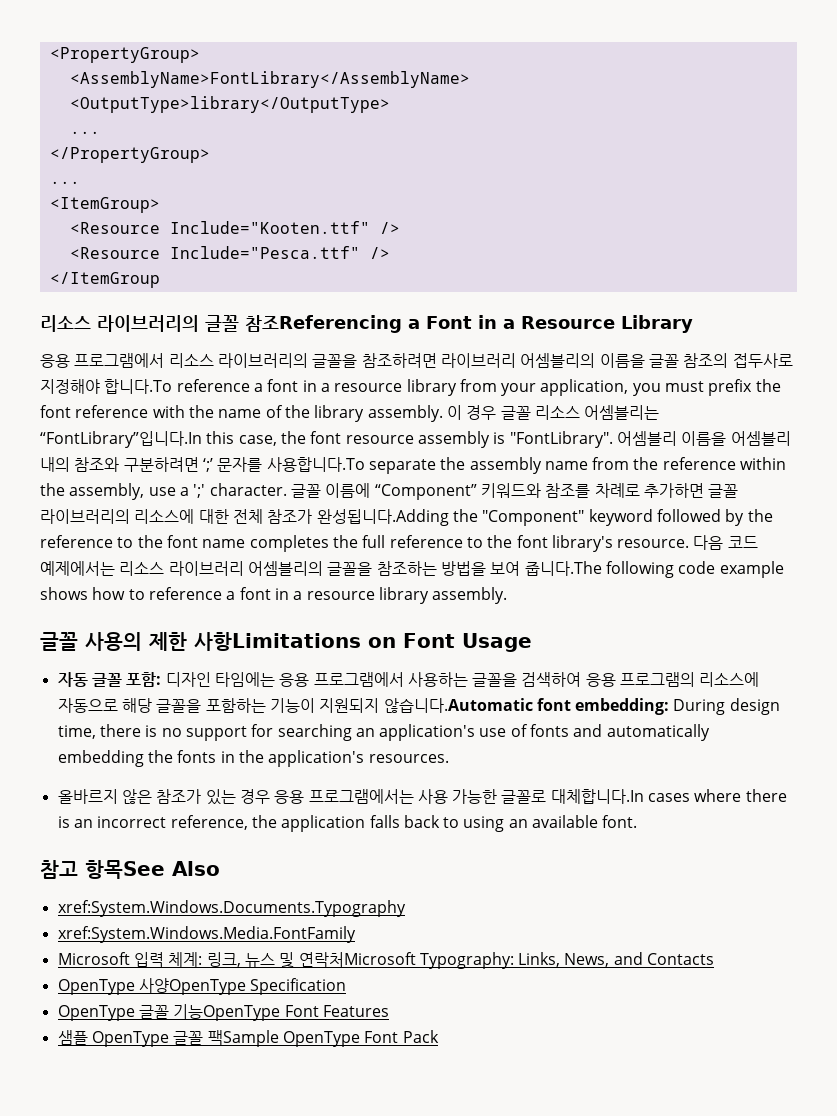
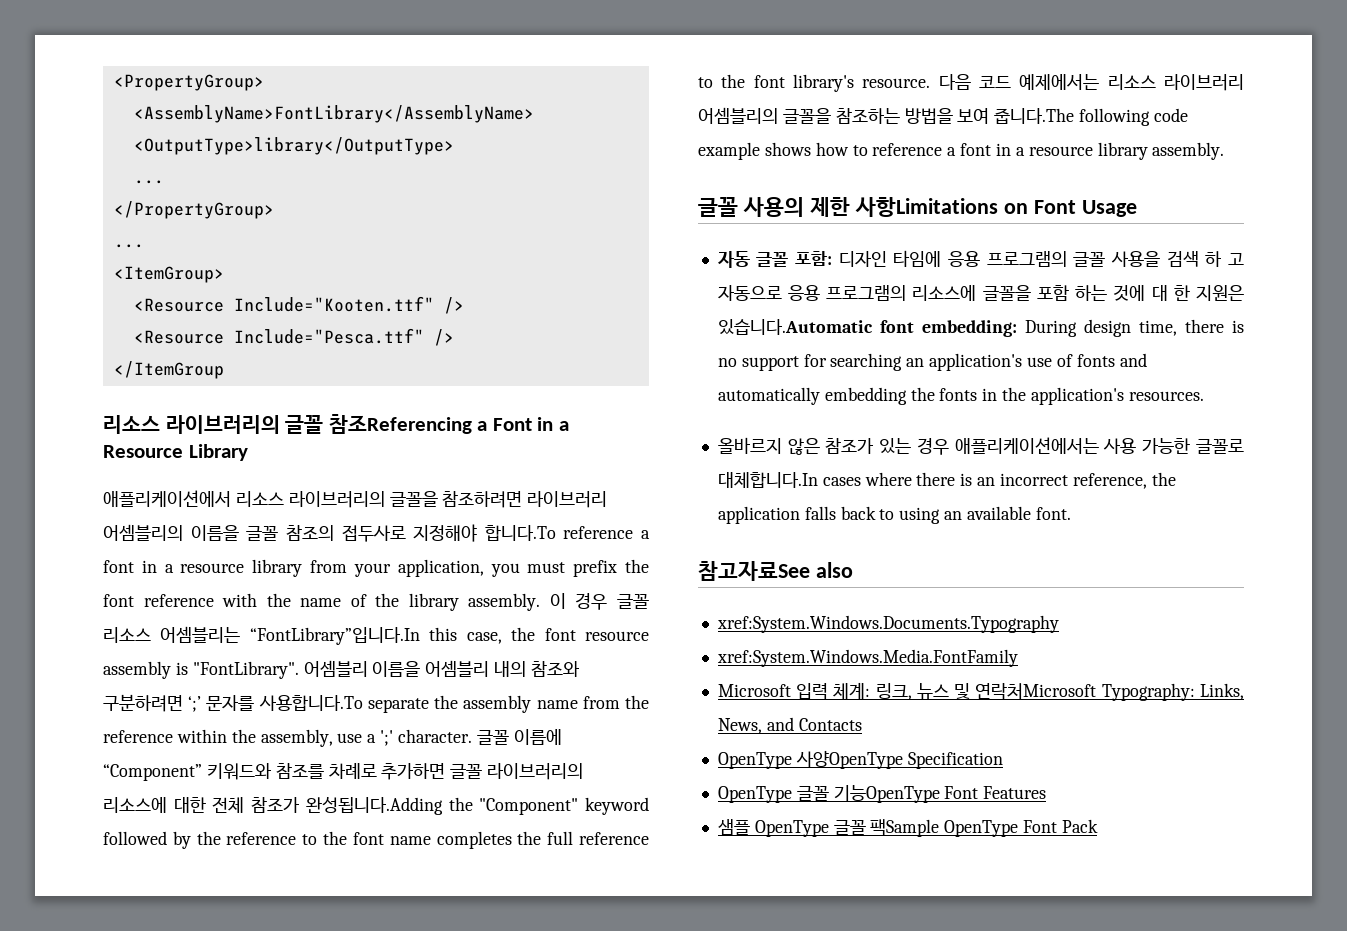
[40,353,165,368] 응용 프로그램에서 -> [103,490,231,507] 애플리케이션에서
[214,672,760,687] [57,698,533,713] 타임에는 응용 프로그램에서 사용하는 글꼴을 검색하여 응용 프로그램의 리소스에 자동으로 해당 글꼴을 포함하는 기능이 지원되지 않습니다.Automatic -> [893,250,1244,267] [717,285,1245,301] [717,319,873,335] 타임에 응용 프로그램의 글꼴 사용을 검색 하 고 자동으로 응용 프로그램의 리소스에 글꼴을 포함 하는 것에 대 한 지원은 있습니다.Automatic
[274,789,414,804] 응용 프로그램에서는 -> [954,437,1099,454] 애플리케이션에서는
[40,860,220,879] 참고 항목See Also -> [698,561,853,581] 참고자료See also

